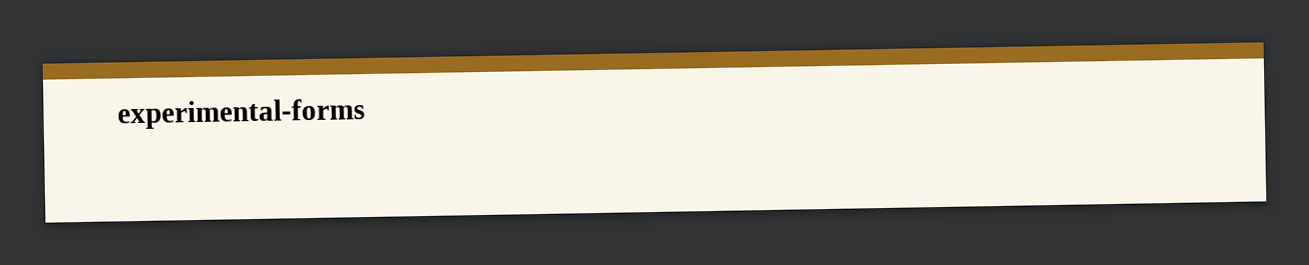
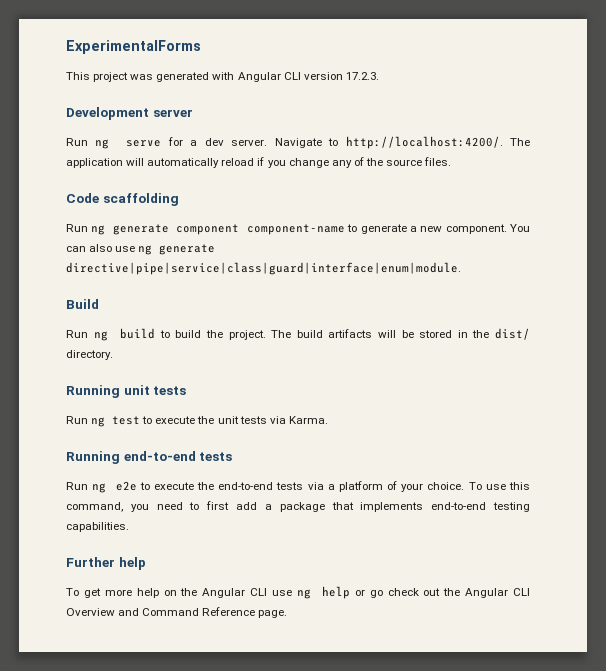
[117,98,365,130] experimental-forms -> [66,40,201,54] [66,72,379,82] [66,107,193,120] [66,136,530,149] [66,157,452,168] [66,193,179,206] [66,224,530,235] [66,244,216,255] [66,262,461,275] [66,299,99,309] [66,328,531,341] [66,350,113,360] [66,385,187,398] [66,416,328,427] [66,451,233,464] [66,481,530,493] [66,501,530,512] [66,522,129,532] [66,557,146,570] [66,586,530,599] [66,607,288,618] ExperimentalForms // This project was generated with Angular CLI version 17.2.3. // Development server // Run ng serve for a dev server. Navigate to http://localhost:4200/. The application will automatically reload if you change any of the source files. // Code scaffolding // Run ng generate component component-name to generate a new component. You can also use ng generate directive|pipe|service|class|guard|interface|enum|module. // Build // Run ng build to build the project. The build artifacts will be stored in the dist/ directory. // Running unit tests // Run ng test to execute the unit tests via Karma. // Running end-to-end tests // Run ng e2e to execute the end-to-end tests via a platform of your choice. To use this command, you need to first add a package that implements end-to-end testing capabilities. // Further help // To get more help on the Angular CLI use ng help or go check out the Angular CLI Overview and Command Reference page.

